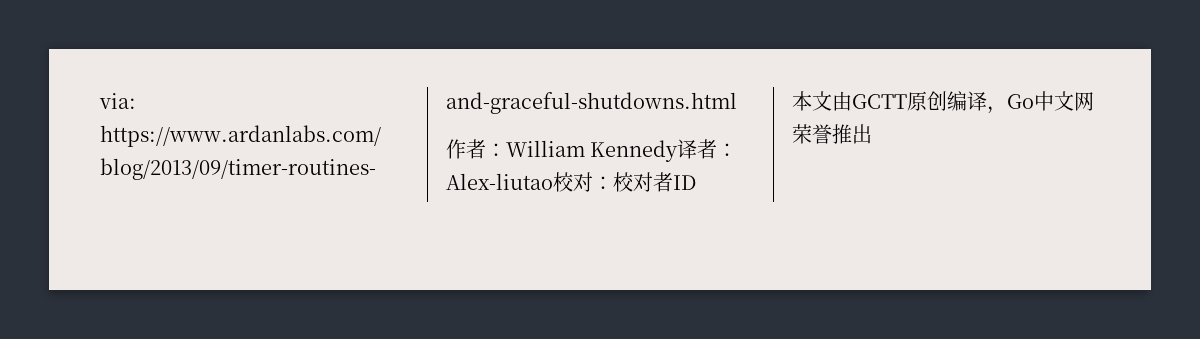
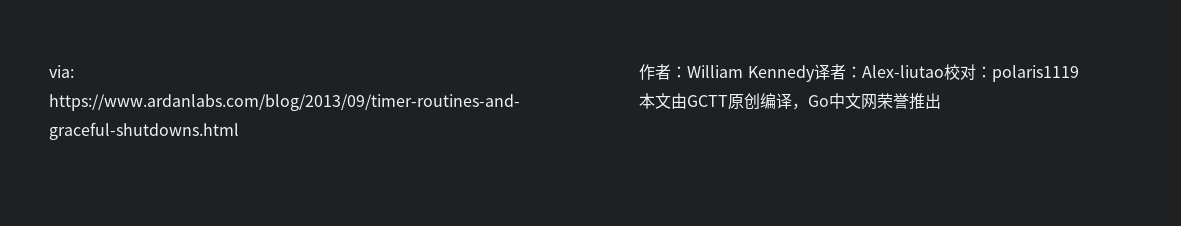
[613,172,696,192] 校对者ID -> [991,65,1079,82] polaris1119

